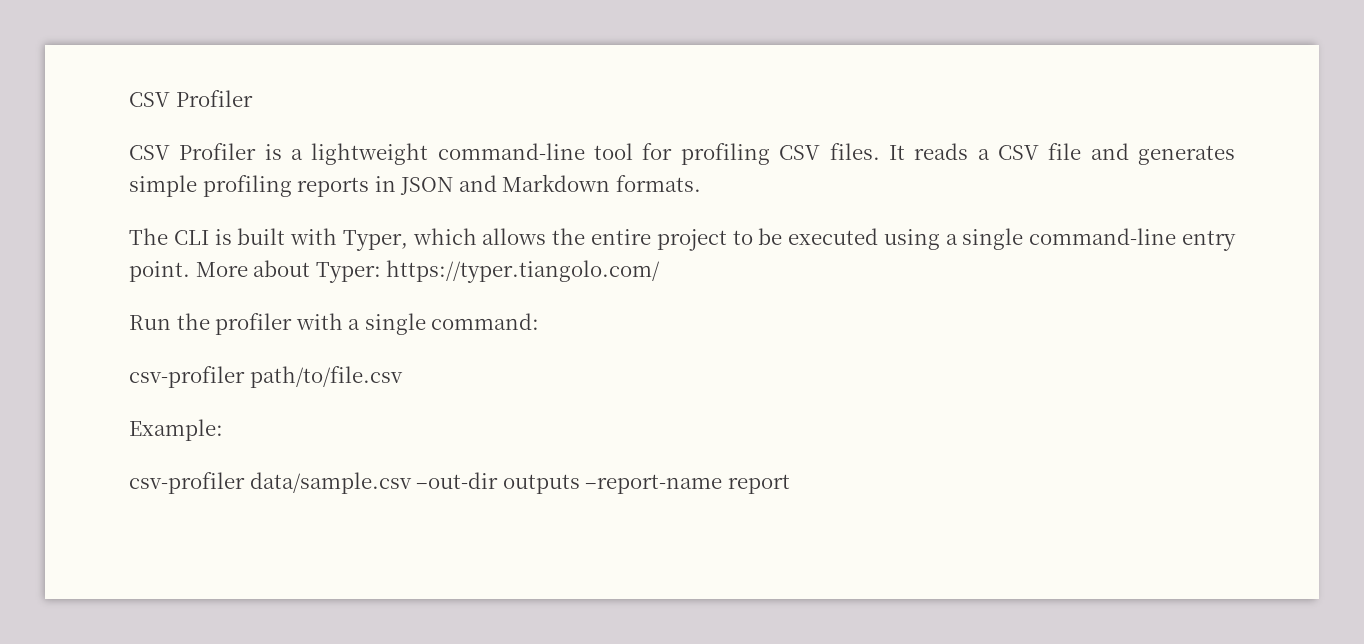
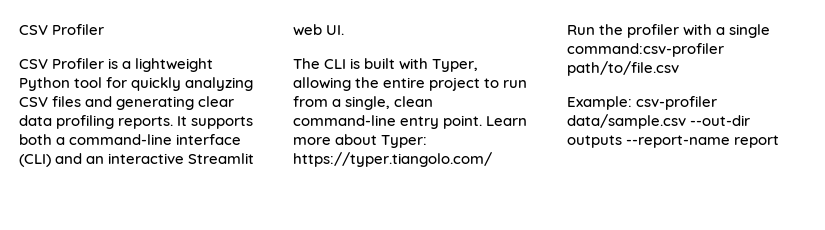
[437,143,585,160] command-line -> [19,77,70,91] Python
[680,143,1236,165] [129,174,701,197] profiling CSV files. It reads a CSV file and generates simple profiling reports in JSON and Markdown formats. -> [131,77,254,91] [19,96,235,110] [19,115,254,129] [19,134,242,145] [19,153,255,167] [293,24,345,36] quickly analyzing CSV files and generating clear data profiling reports. It supports both a command-line interface (CLI) and an interactive Streamlit web UI.
[412,228,547,245] which allows -> [293,77,351,91] allowing
[758,228,1024,250] be executed using a single -> [503,80,528,88] [293,96,434,110] run from a single, clean
[195,262,248,277] More -> [486,116,528,126] [293,137,331,145] Learn more
[431,313,540,330] [129,366,245,388] command: // csv-profiler -> [567,43,724,57] command:csv-profiler
(223, 430) // -> (632, 103) none
[416,472,723,494] –out-dir outputs –report-name -> [690,115,751,126] [567,135,731,148] --out-dir outputs --report-name

